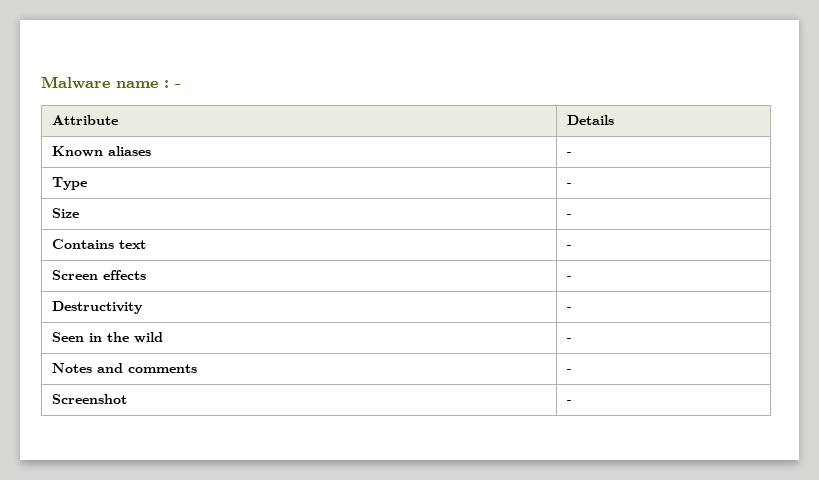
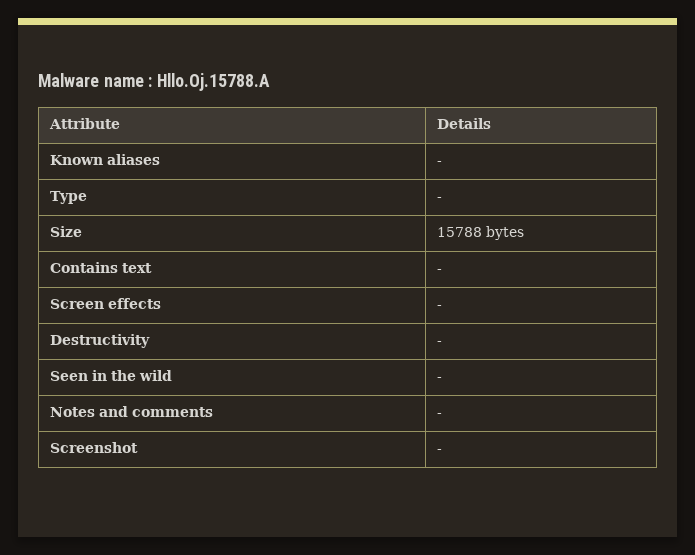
[175,84,181,88] - -> [157,73,271,91] Hllo.Oj.15788.A
[566,214,572,218] - -> [436,226,524,240] 15788 bytes

